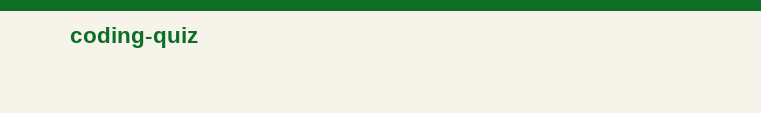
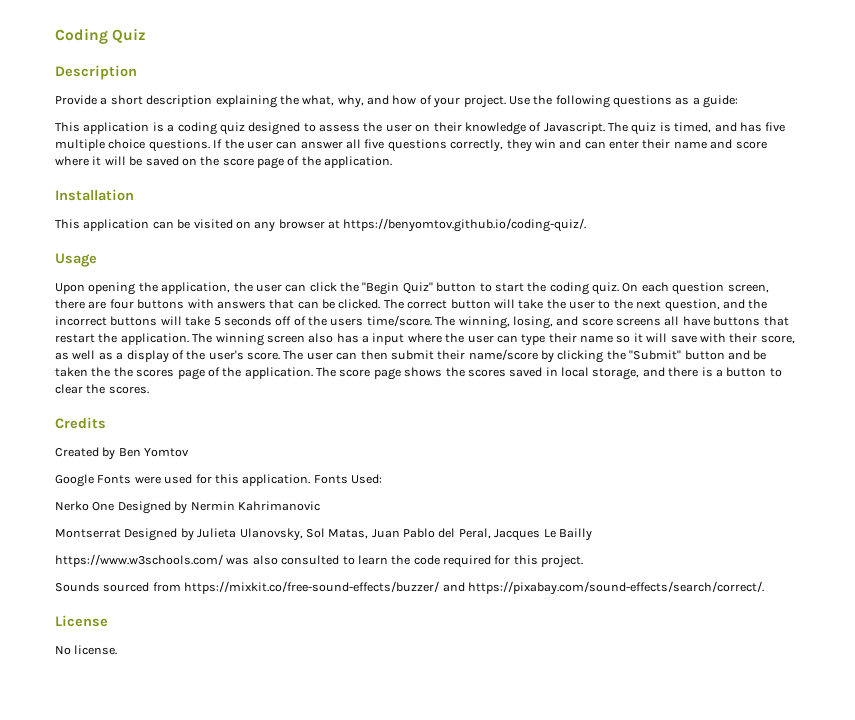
[70,27,198,48] coding-quiz -> [55,28,147,44] [55,65,137,80] [55,95,739,108] [55,122,786,135] [55,139,767,152] [55,156,393,169] [55,189,134,201] [55,218,587,232] [55,253,97,267] [55,282,769,295] [55,299,768,312] [55,315,789,329] [55,333,795,346] [55,349,767,363] [55,367,782,380] [55,384,149,394] [55,417,106,429] [55,447,190,460] [55,474,382,487] [55,501,320,514] [55,528,592,541] [55,554,584,568] [55,581,764,595] [55,615,108,627] [55,645,118,655] Coding Quiz // Description // Provide a short description explaining the what, why, and how of your project. Use the following questions as a guide: // This application is a coding quiz designed to assess the user on their knowledge of Javascript. The quiz is timed, and has five multiple choice questions. If the user can answer all five questions correctly, they win and can enter their name and score where it will be saved on the score page of the application. // Installation // This application can be visited on any browser at https://benyomtov.github.io/coding-quiz/. // Usage // Upon opening the application, the user can click the "Begin Quiz" button to start the coding quiz. On each question screen, there are four buttons with answers that can be clicked. The correct button will take the user to the next question, and the incorrect buttons will take 5 seconds off of the users time/score. The winning, losing, and score screens all have buttons that restart the application. The winning screen also has a input where the user can type their name so it will save with their score, as well as a display of the user's score. The user can then submit their name/score by clicking the "Submit" button and be taken the the scores page of the application. The score page shows the scores saved in local storage, and there is a button to clear the scores. // Credits // Created by Ben Yomtov // Google Fonts were used for this application. Fonts Used: // Nerko One Designed by Nermin Kahrimanovic // Montserrat Designed by Julieta Ulanovsky, Sol Matas, Juan Pablo del Peral, Jacques Le Bailly // https://www.w3schools.com/ was also consulted to learn the code required for this project. // Sounds sourced from https://mixkit.co/free-sound-effects/buzzer/ and https://pixabay.com/sound-effects/search/correct/. // License // No license.

